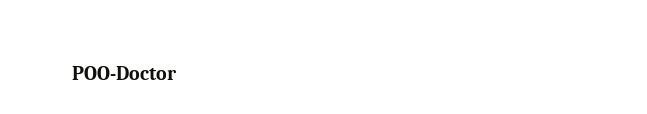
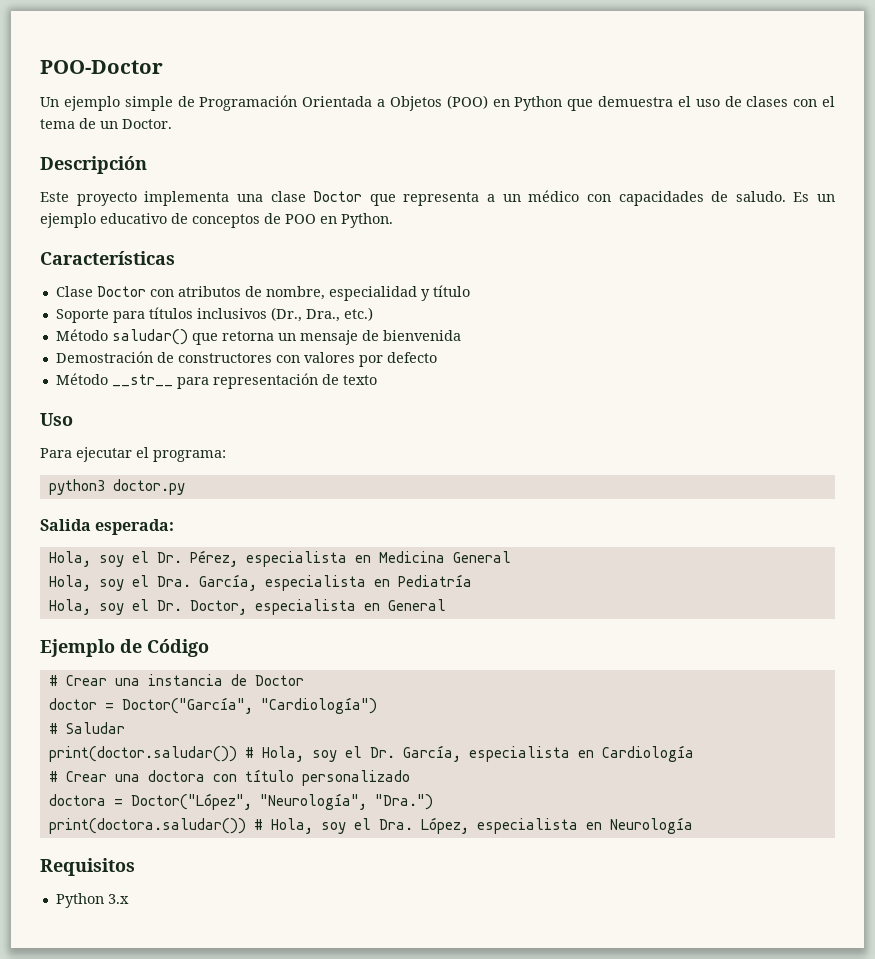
(177, 73) none -> [40,95,836,111] [40,118,172,129] [40,156,147,174] [40,190,835,206] [40,213,393,228] [40,251,175,265] [55,285,470,301] [55,307,373,323] [55,329,461,345] [55,351,437,367] [55,373,377,389] [40,413,73,426] [40,447,226,462] [48,479,185,495] [40,519,175,535] [48,550,511,567] [48,574,472,591] [48,599,446,615] [40,639,209,657] [48,674,304,686] [48,697,377,714] [48,722,125,734] [48,745,694,762] [48,769,410,786] [48,793,433,810] [48,817,693,834] [40,858,135,876] [55,893,129,908] // Un ejemplo simple de Programación Orientada a Objetos (POO) en Python que demuestra el uso de clases con el tema de un Doctor. // Descripción // Este proyecto implementa una clase Doctor que representa a un médico con capacidades de saludo. Es un ejemplo educativo de conceptos de POO en Python. // Características // Clase Doctor con atributos de nombre, especialidad y título // Soporte para títulos inclusivos (Dr., Dra., etc.) // Método saludar() que retorna un mensaje de bienvenida // Demostración de constructores con valores por defecto // Método __str__ para representación de texto // Uso // Para ejecutar el programa: // python3 doctor.py // Salida esperada: // Hola, soy el Dr. Pérez, especialista en Medicina General // Hola, soy el Dra. García, especialista en Pediatría // Hola, soy el Dr. Doctor, especialista en General // Ejemplo de Código // # Crear una instancia de Doctor // doctor = Doctor("García", "Cardiología") // # Saludar // print(doctor.saludar()) # Hola, soy el Dr. García, especialista en Cardiología // # Crear una doctora con título personalizado // doctora = Doctor("López", "Neurología", "Dra.") // print(doctora.saludar()) # Hola, soy el Dra. López, especialista en Neurología // Requisitos // Python 3.x

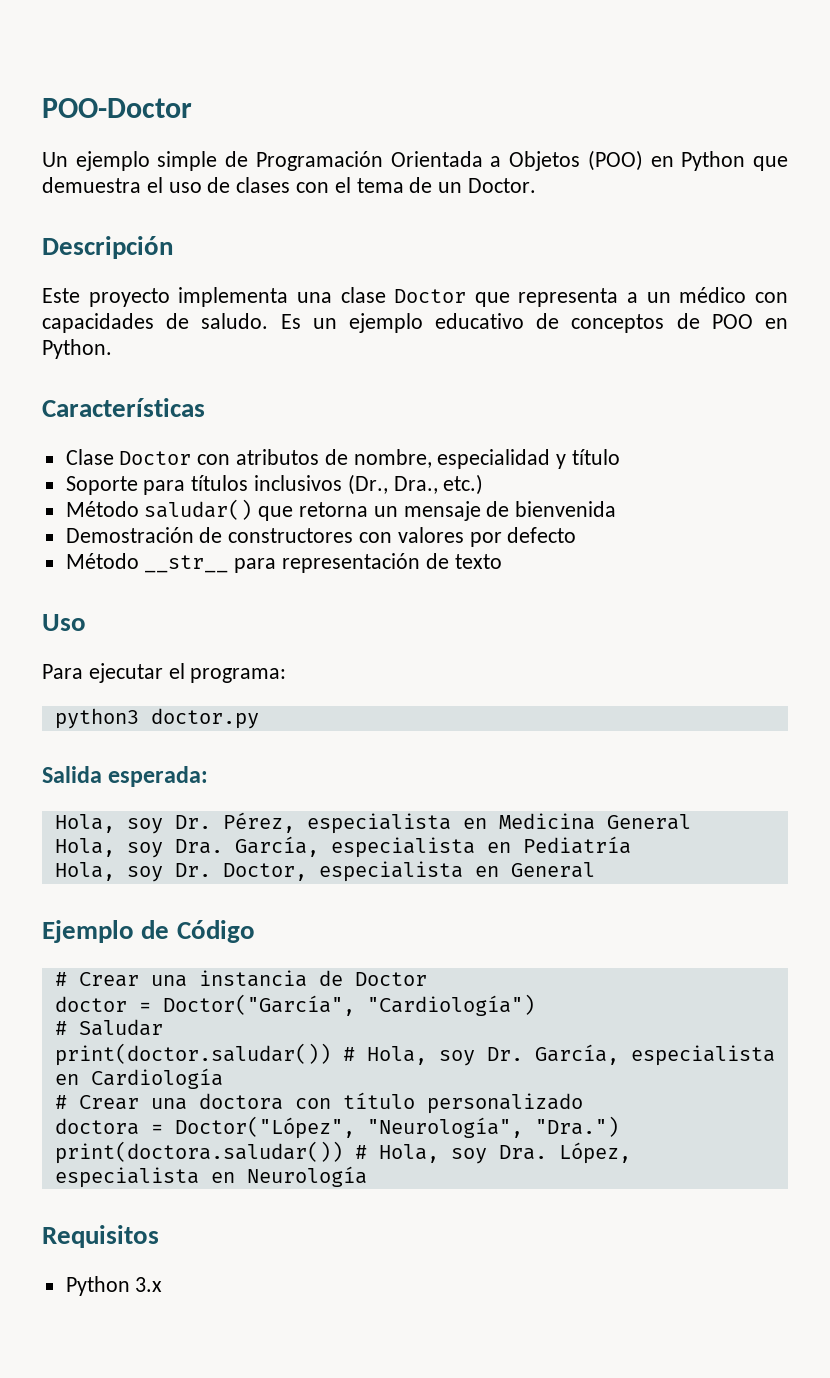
[131,551,149,563] el -> (163, 826) none
[131,575,149,587] el -> (163, 850) none
[131,599,149,611] el -> (163, 874) none
[344,746,362,758] el -> (475, 1058) none
[353,818,371,830] el -> (487, 1156) none

